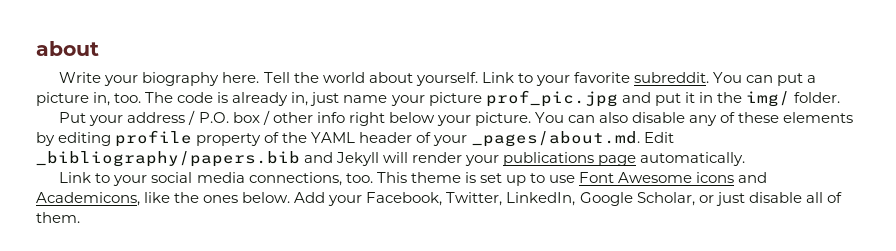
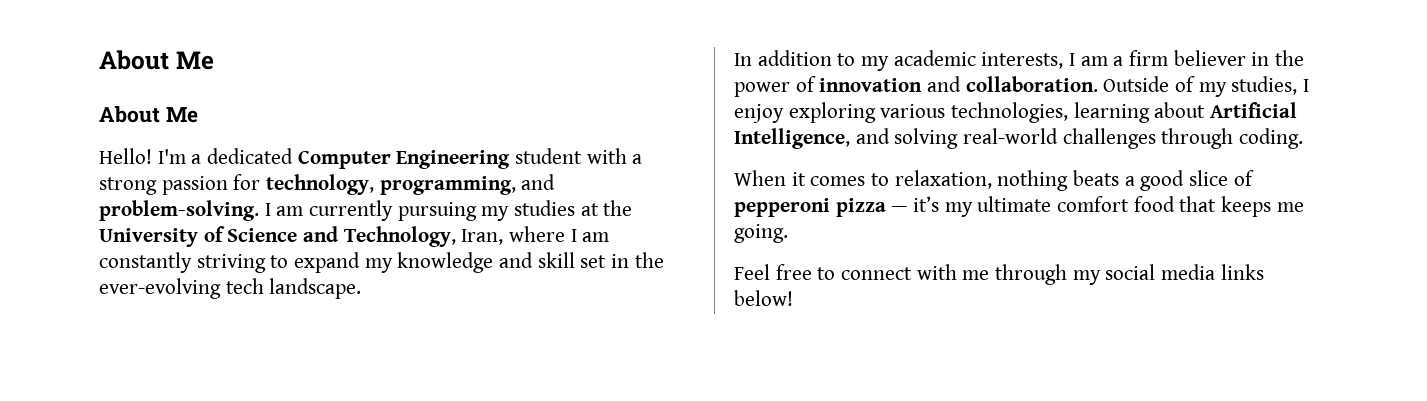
[36,41,99,56] [59,72,817,86] [36,90,840,107] [59,110,854,126] [36,130,674,147] [36,151,746,167] [59,172,768,186] [36,192,842,206] [36,212,80,223] about // Write your biography here. Tell the world about yourself. Link to your favorite subreddit. You can put a picture in, too. The code is already in, just name your picture prof_pic.jpg and put it in the img/ folder. // Put your address / P.O. box / other info right below your picture. You can also disable any of these elements by editing profile property of the YAML header of your _pages/about.md. Edit _bibliography/papers.bib and Jekyll will render your publications page automatically. // Link to your social media connections, too. This theme is set up to use Font Awesome icons and Academicons, like the ones below. Add your Facebook, Twitter, LinkedIn, Google Scholar, or just disable all of them. -> [99,50,214,70] [99,106,198,123] [99,148,643,169] [99,174,556,195] [99,200,633,221] [99,226,610,247] [99,252,664,273] [99,278,362,299] [734,50,1305,71] [734,76,1310,97] [734,102,1298,123] [734,128,1304,149] [734,170,1254,191] [734,196,1304,217] [734,224,788,243] [734,264,1264,285] [734,290,793,306] About Me // About Me // Hello! I'm a dedicated Computer Engineering student with a strong passion for technology, programming, and problem-solving. I am currently pursuing my studies at the University of Science and Technology, Iran, where I am constantly striving to expand my knowledge and skill set in the ever-evolving tech landscape. // In addition to my academic interests, I am a firm believer in the power of innovation and collaboration. Outside of my studies, I enjoy exploring various technologies, learning about Artificial Intelligence, and solving real-world challenges through coding. // When it comes to relaxation, nothing beats a good slice of pepperoni pizza — it’s my ultimate comfort food that keeps me going. // Feel free to connect with me through my social media links below!

